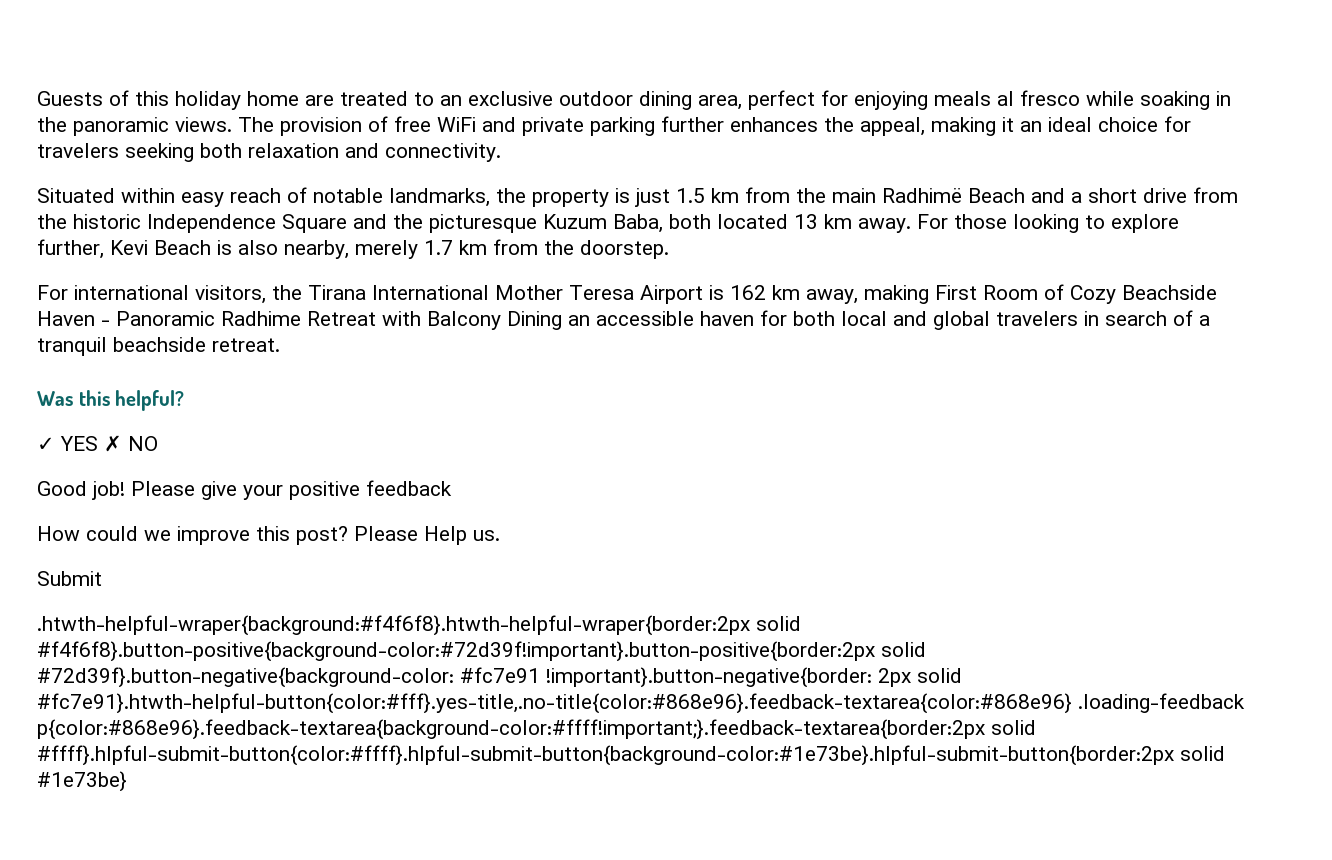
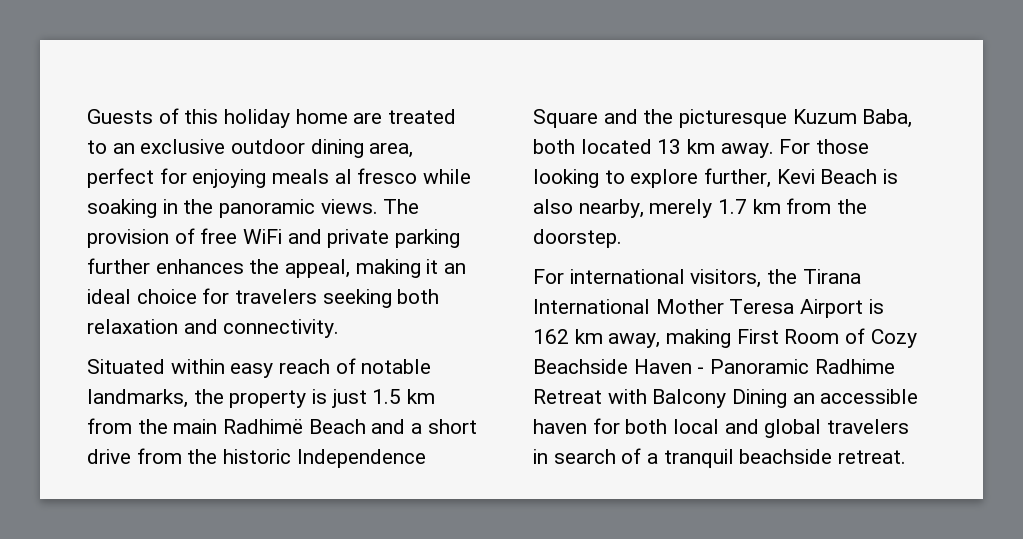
[37,390,185,411] [37,435,158,452] [37,480,452,500] [37,526,500,545] [37,571,102,586] [37,615,801,636] [37,641,926,662] [37,667,962,688] [37,693,1245,714] [37,719,1036,740] [37,745,1225,766] [37,771,127,792] // Was this helpful? // ✓ YES ✗ NO // Good job! Please give your positive feedback // How could we improve this post? Please Help us. // Submit // .htwth-helpful-wraper{background:#f4f6f8}.htwth-helpful-wraper{border:2px solid #f4f6f8}.button-positive{background-color:#72d39f!important}.button-positive{border:2px solid #72d39f}.button-negative{background-color: #fc7e91 !important}.button-negative{border: 2px solid #fc7e91}.htwth-helpful-button{color:#fff}.yes-title,.no-title{color:#868e96}.feedback-textarea{color:#868e96} .loading-feedback p{color:#868e96}.feedback-textarea{background-color:#ffff!important;}.feedback-textarea{border:2px solid #ffff}.hlpful-submit-button{color:#ffff}.hlpful-submit-button{background-color:#1e73be}.hlpful-submit-button{border:2px solid #1e73be} -> (907, 457) none

